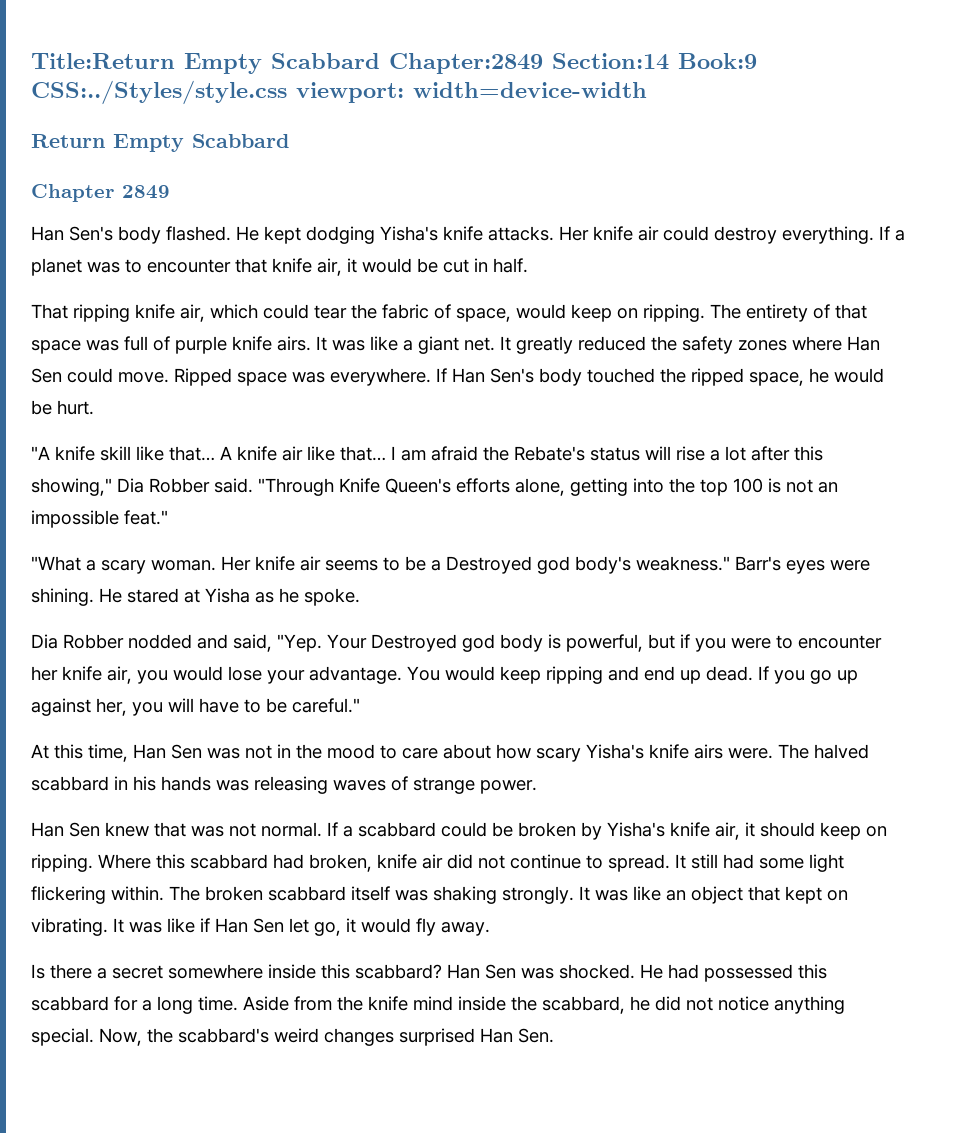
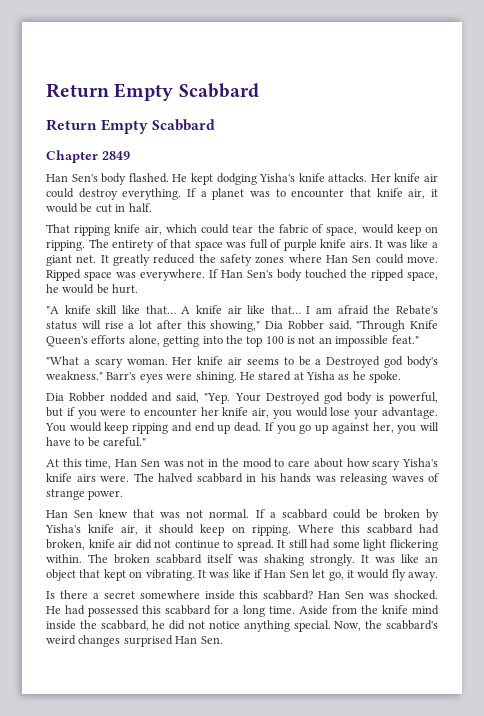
[31,53,757,74] [31,80,647,105] Title:Return Empty Scabbard Chapter:2849 Section:14 Book:9 CSS:../Styles/style.css viewport: width=device-width -> [46,83,259,101] Return Empty Scabbard

